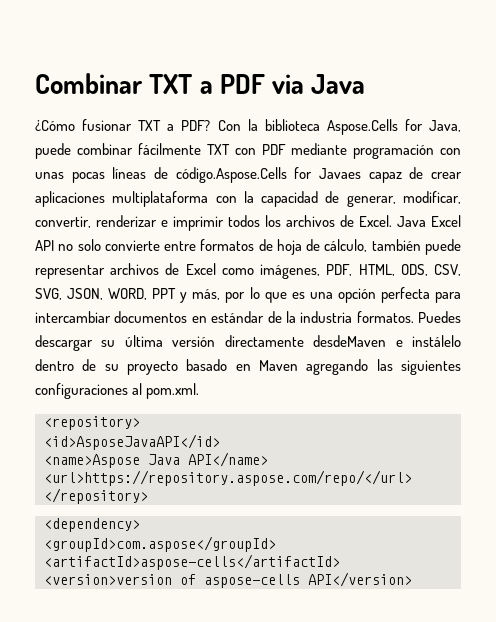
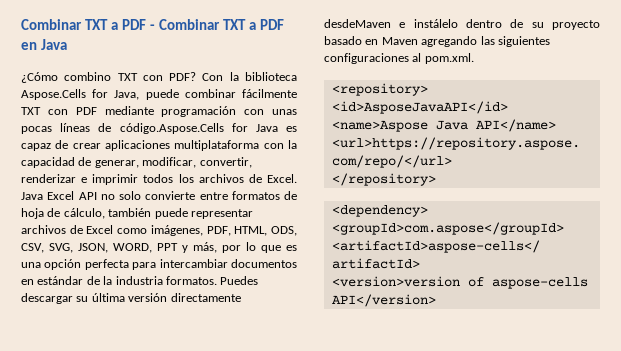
[35,73,305,94] Combinar TXT a PDF via -> [21,19,285,30] [21,42,37,50] Combinar TXT a PDF - Combinar TXT a PDF en
[82,119,175,131] fusionar TXT a -> [64,72,163,81] combino TXT con
[319,168,361,179] Javaes -> [255,124,297,132] Java es

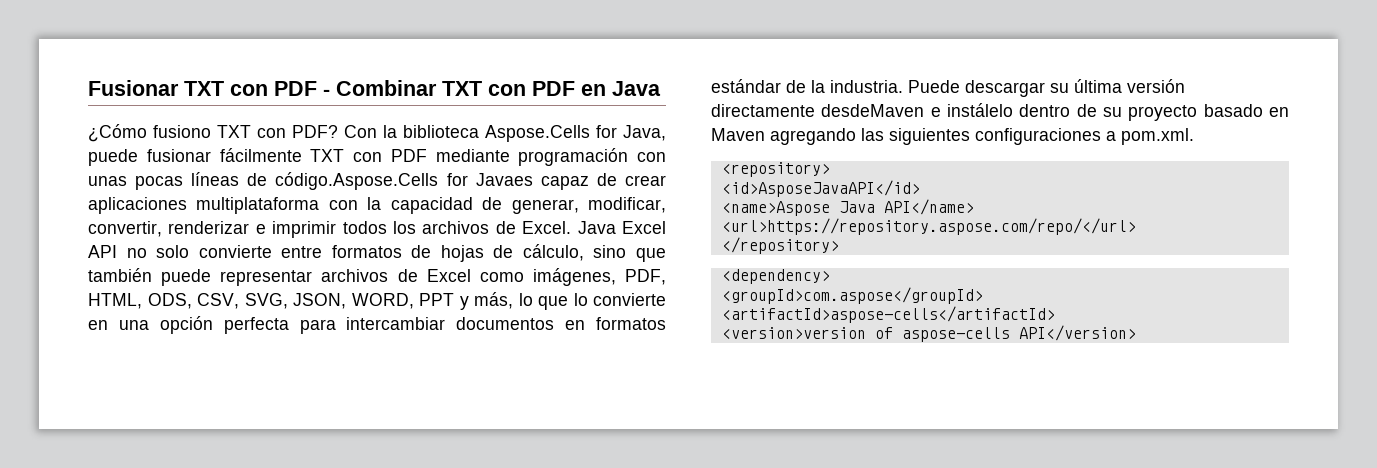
[21,19,119,30] Combinar TXT a -> [88,80,268,96] Fusionar TXT con
[249,22,257,30] a -> [488,84,526,96] con
[64,72,112,81] combino -> [153,125,211,138] fusiono
[184,89,236,98] combinar -> [146,149,211,162] fusionar
[255,124,297,132] Java es -> [475,173,533,186] Javaes
[21,208,44,219] hoja -> [440,245,484,262] hojas
(105, 213) none -> [593,245,666,262] sino que
[222,245,241,253] por -> (513, 300) none
[286,245,297,251] es -> [573,293,666,306] [88,320,108,330] lo convierte en
(34, 282) none -> [596,317,666,330] formatos
[115,276,259,285] industria formatos. Puedes -> [830,80,960,93] industria. Puede
[412,53,422,62] al -> [1106,131,1116,141] a

